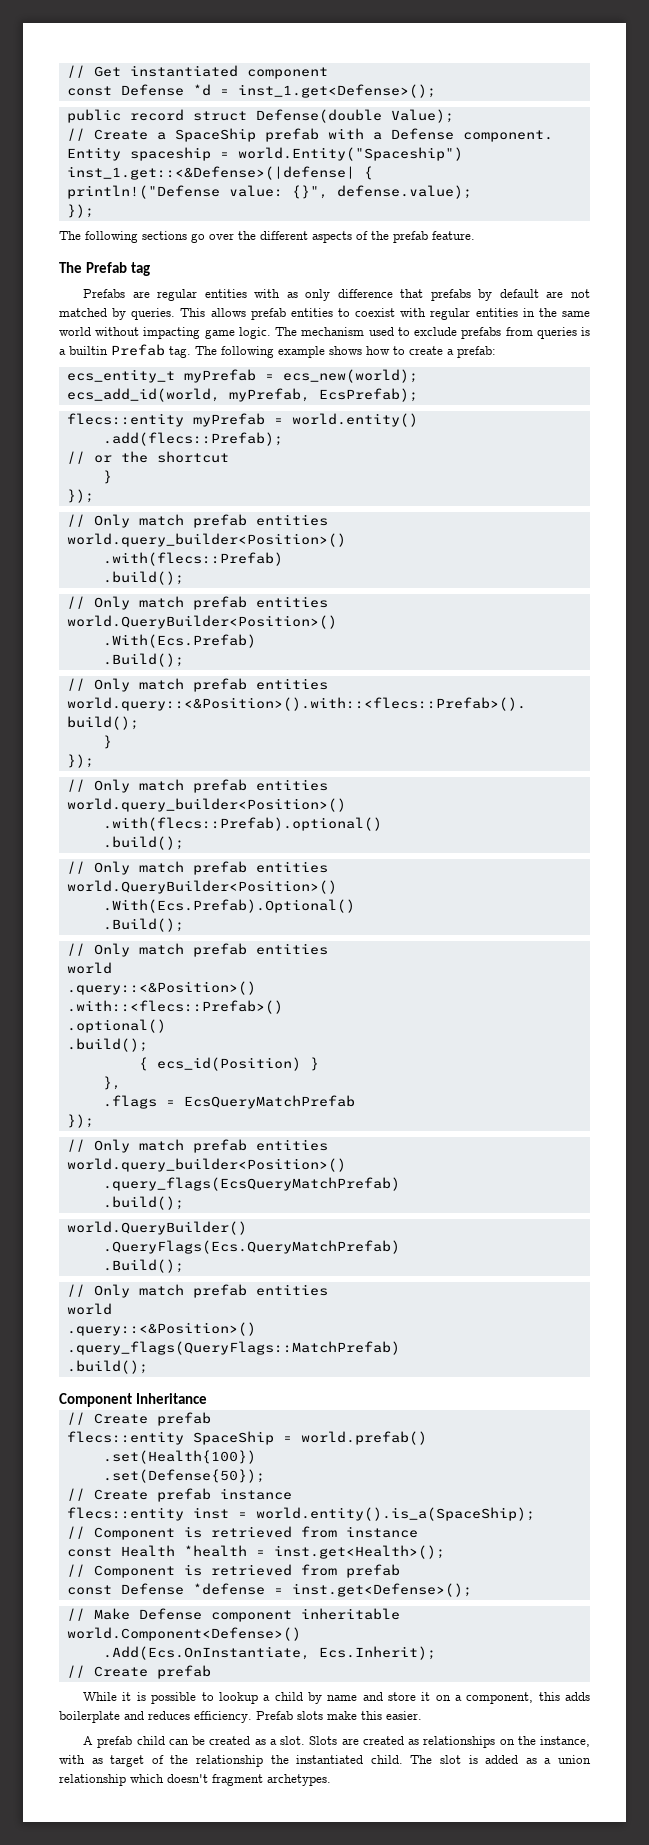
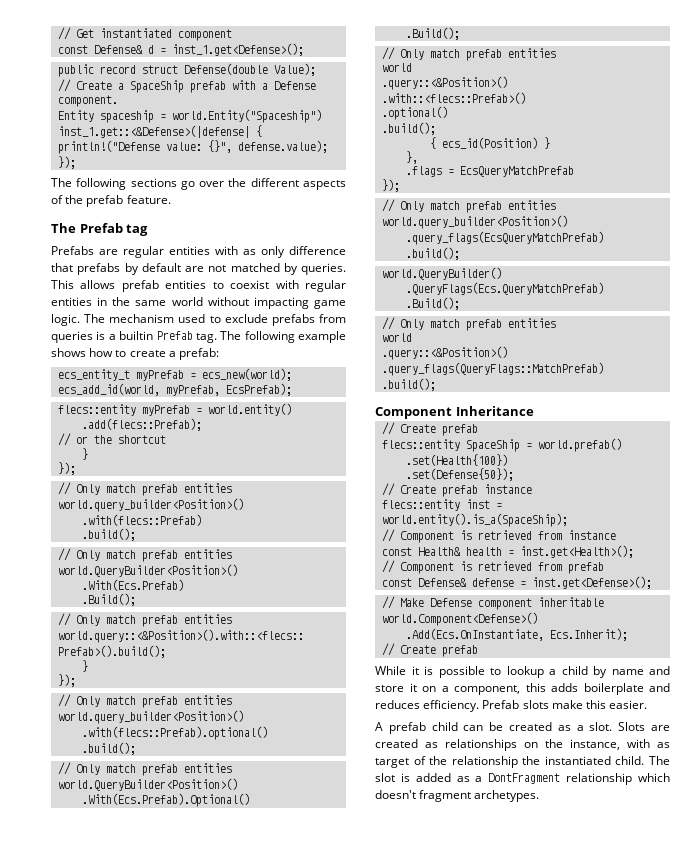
[120,84,211,96] Defense *d -> [94,45,155,54] Defense& d
[120,1545,247,1557] Health *health -> [418,547,503,556] Health& health
[120,1583,265,1595] Defense *defense -> [418,578,515,587] Defense& defense
[558,1755,592,1764] union -> [488,773,561,784] DontFragment

